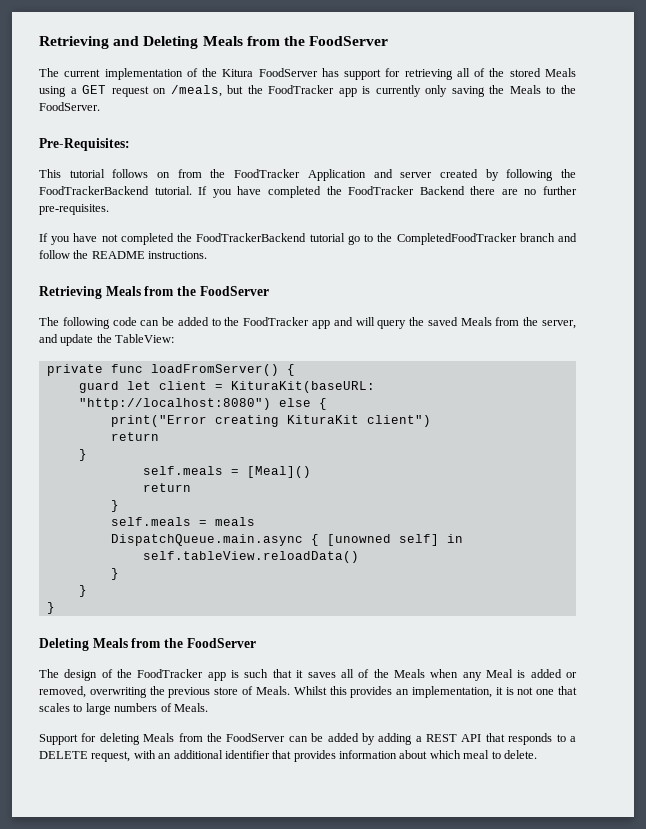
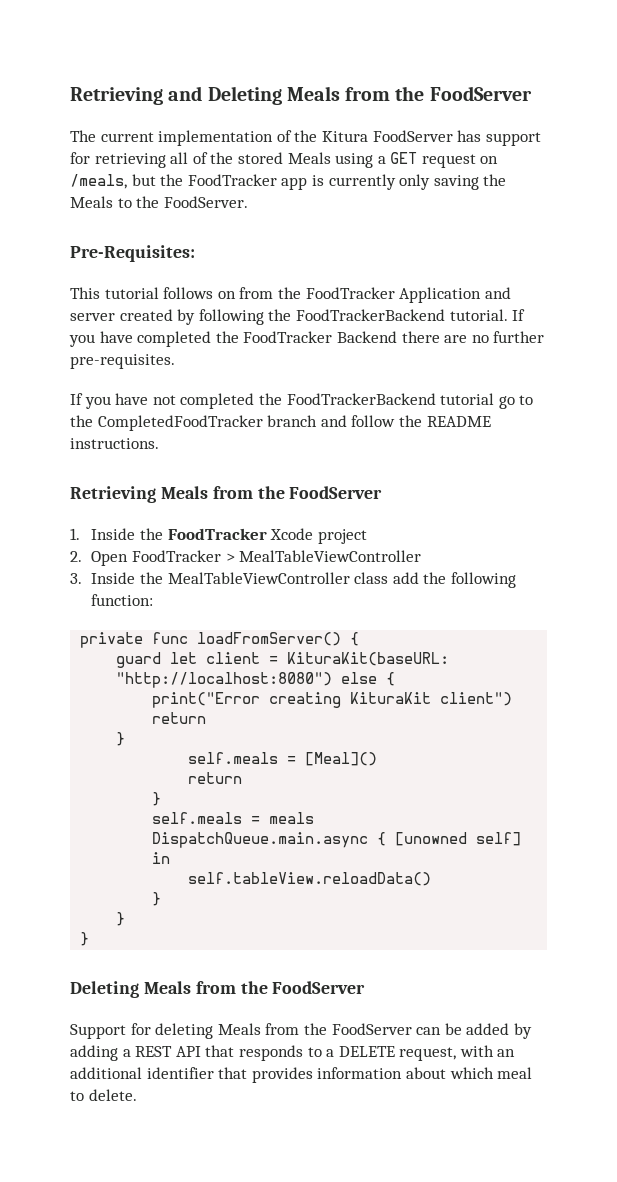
[39,317,576,329] [39,334,175,346] The following code can be added to the FoodTracker app and will query the saved Meals from the server, and update the TableView: -> [70,528,367,544] [70,550,422,566] [70,572,516,588] [91,594,154,606] 1. Inside the FoodTracker Xcode project // 2. Open FoodTracker > MealTableViewController // 3. Inside the MealTableViewController class add the following function:
[39,669,578,681] [39,686,577,698] [39,703,208,715] // The design of the FoodTracker app is such that it saves all of the Meals when any Meal is added or removed, overwriting the previous store of Meals. Whilst this provides an implementation, it is not one that scales to large numbers of Meals. -> (366, 987) none

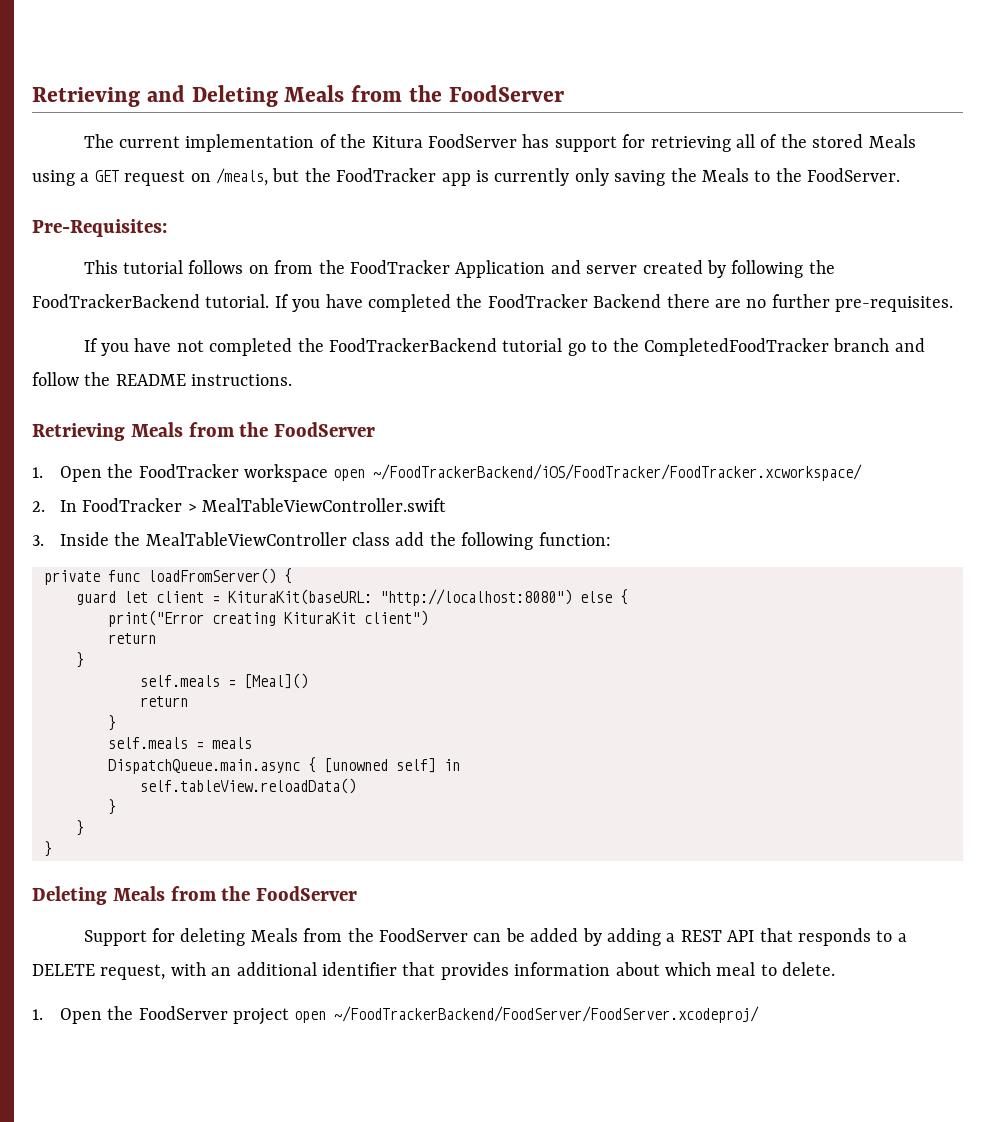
[91,528,367,544] Inside the FoodTracker Xcode project -> [59,464,863,482] Open the FoodTracker workspace open ~/FoodTrackerBackend/iOS/FoodTracker/FoodTracker.xcworkspace/
[91,551,129,566] Open -> [59,500,77,512] In
[239,550,422,562] MealTableViewController -> [201,498,446,512] MealTableViewController.swift
(137, 1095) none -> [32,1006,760,1025] // 1. Open the FoodServer project open ~/FoodTrackerBackend/FoodServer/FoodServer.xcodeproj/

